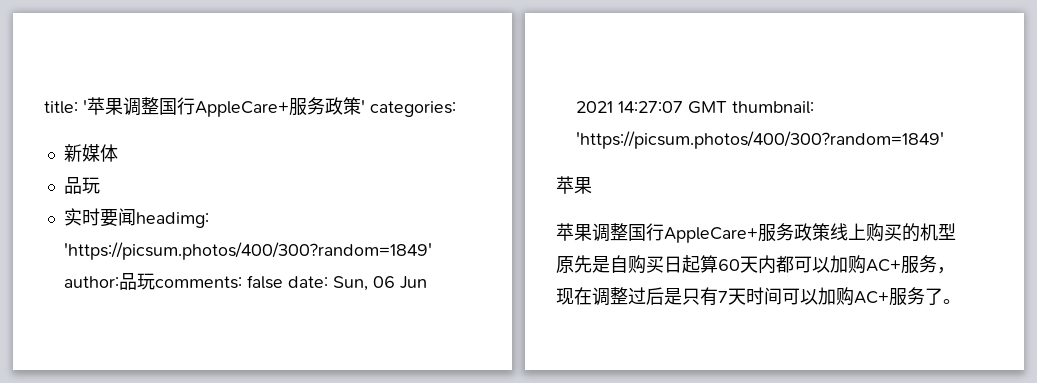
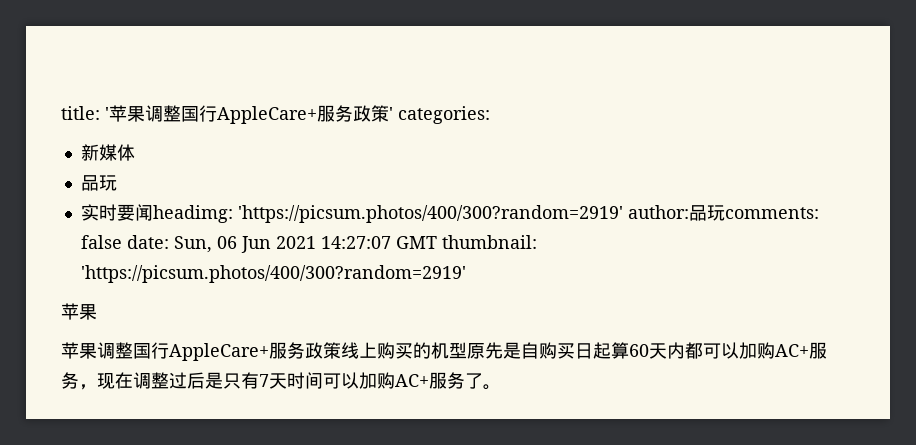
[63,242,432,260] 'https://picsum.photos/400/300?random=1849' -> [237,205,623,223] 'https://picsum.photos/400/300?random=2919'
[575,131,944,149] 'https://picsum.photos/400/300?random=1849' -> [80,265,466,283] 'https://picsum.photos/400/300?random=2919'

